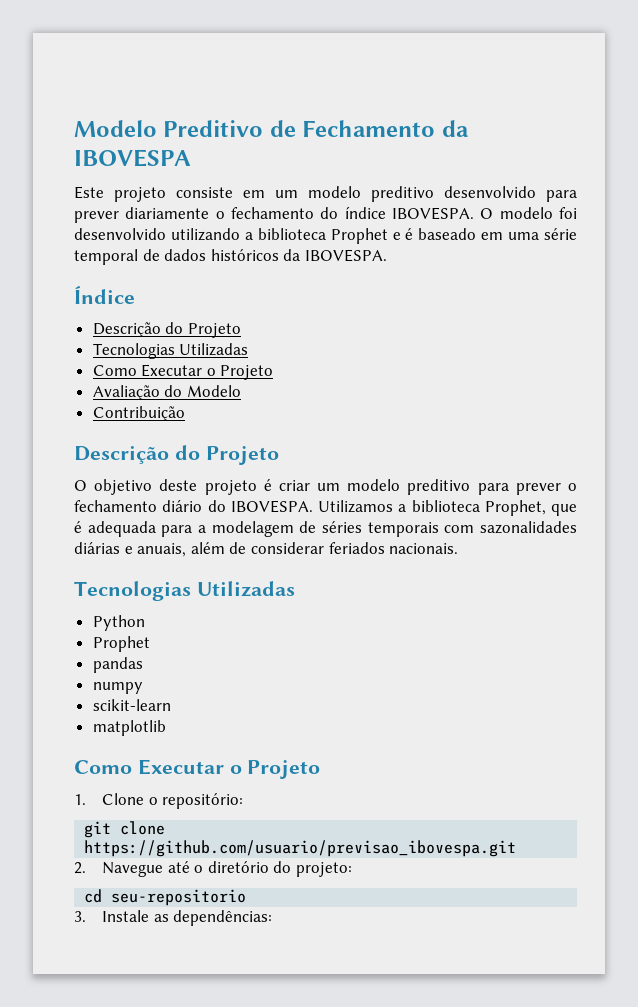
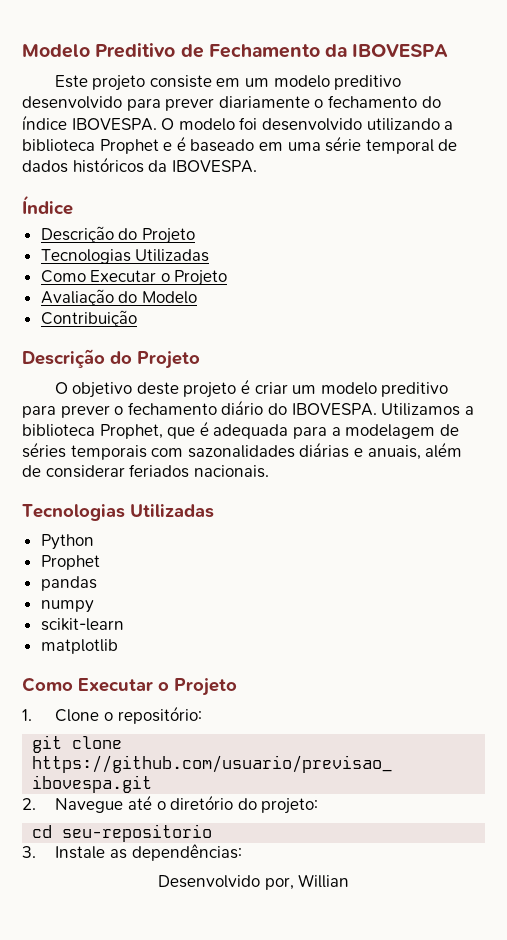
(273, 918) none -> [157,874,350,890] // Desenvolvido por, Willian

